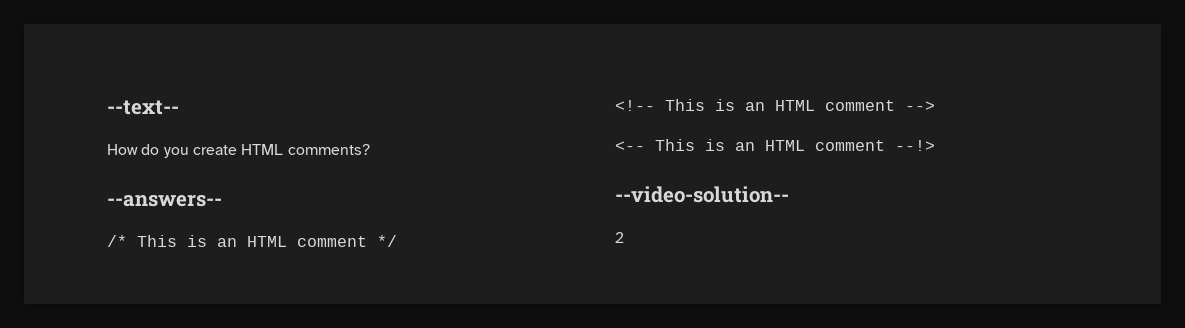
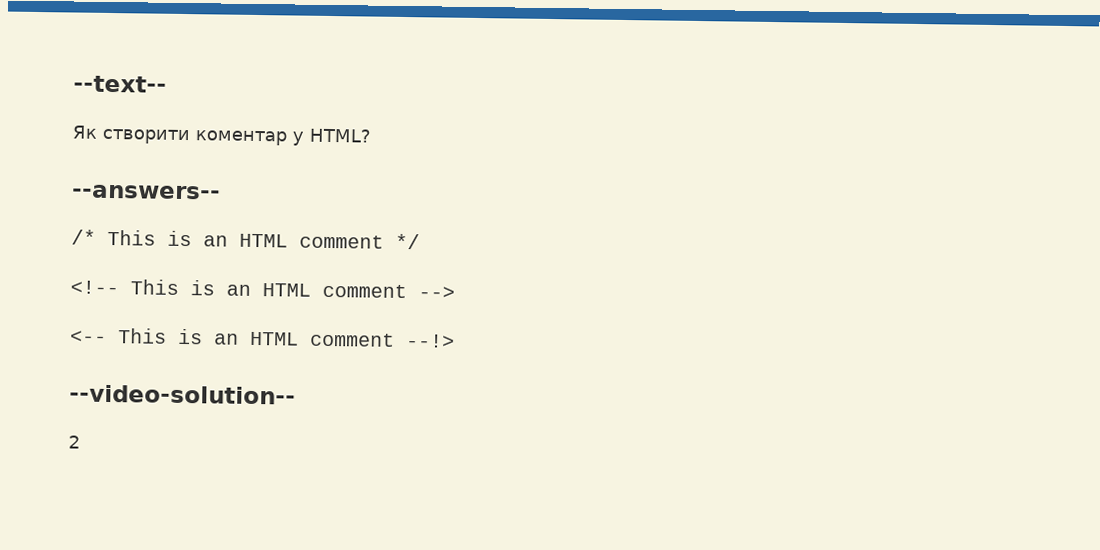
[107,144,370,158] How do you create HTML comments? -> [72,125,371,146] Як створити коментар у HTML?

